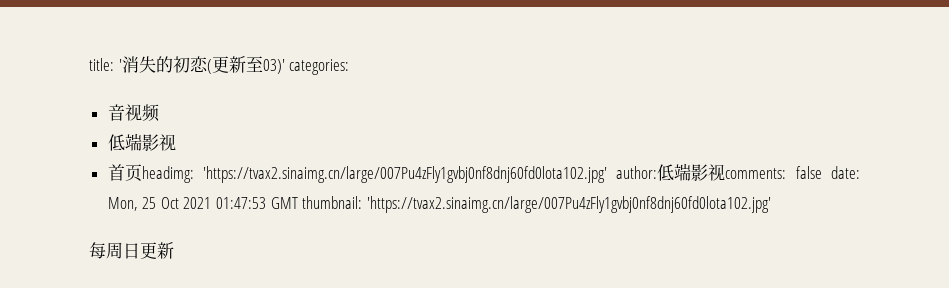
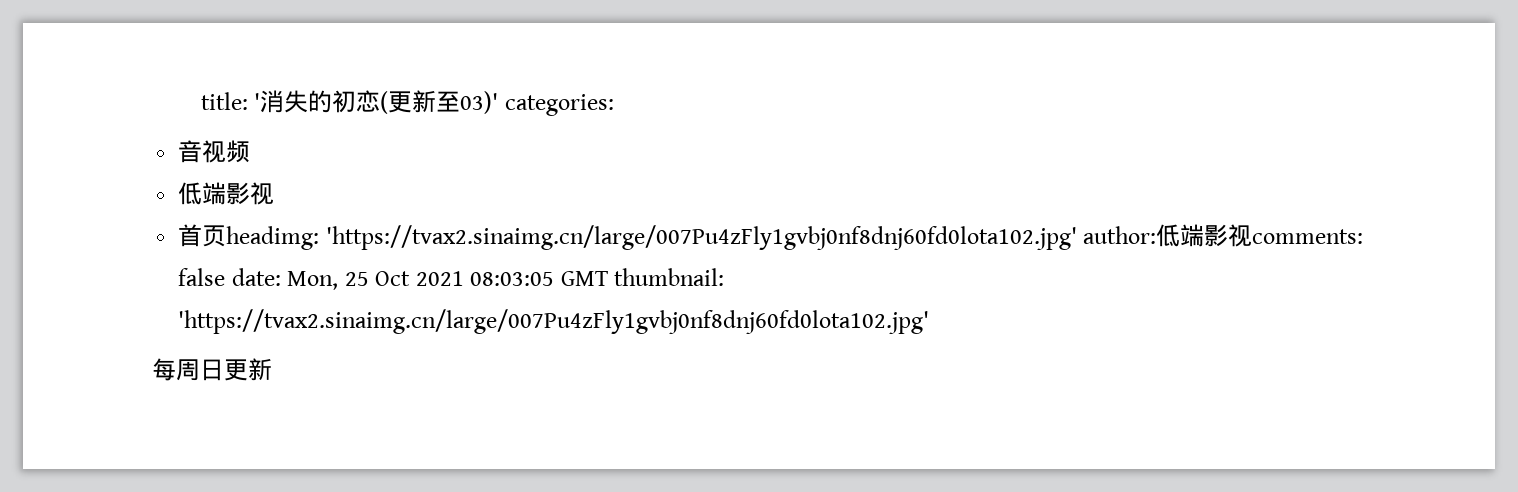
[216,197,267,209] 01:47:53 -> [470,272,555,286] 08:03:05

